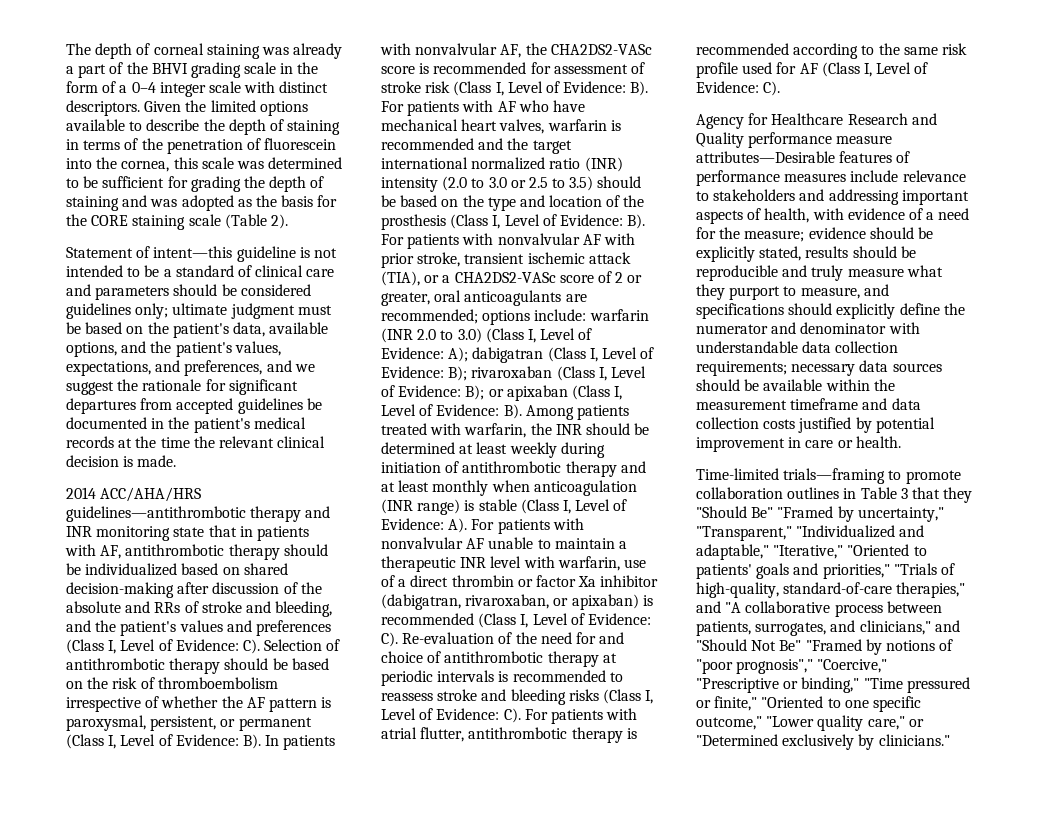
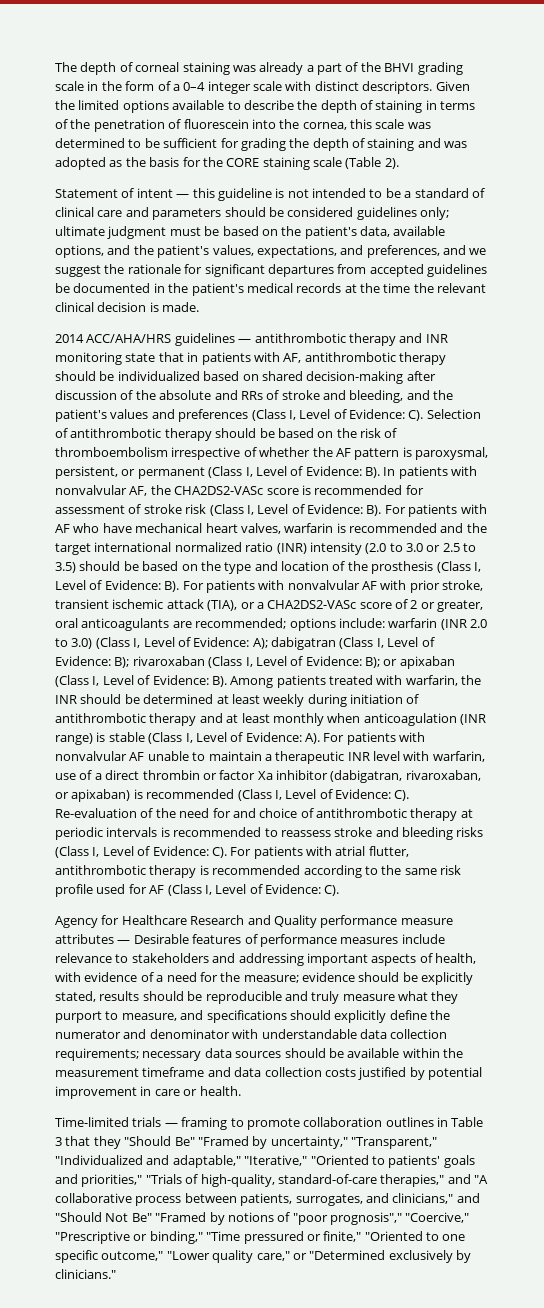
[153,246,233,258] intent—this -> [136,188,215,198] intent — this
[66,506,246,522] guidelines—antithrombotic -> [174,333,346,346] guidelines — antithrombotic
[696,151,835,163] attributes—Desirable -> [55,934,189,944] attributes — Desirable
[783,468,886,484] trials—framing -> [132,1117,228,1130] trials — framing

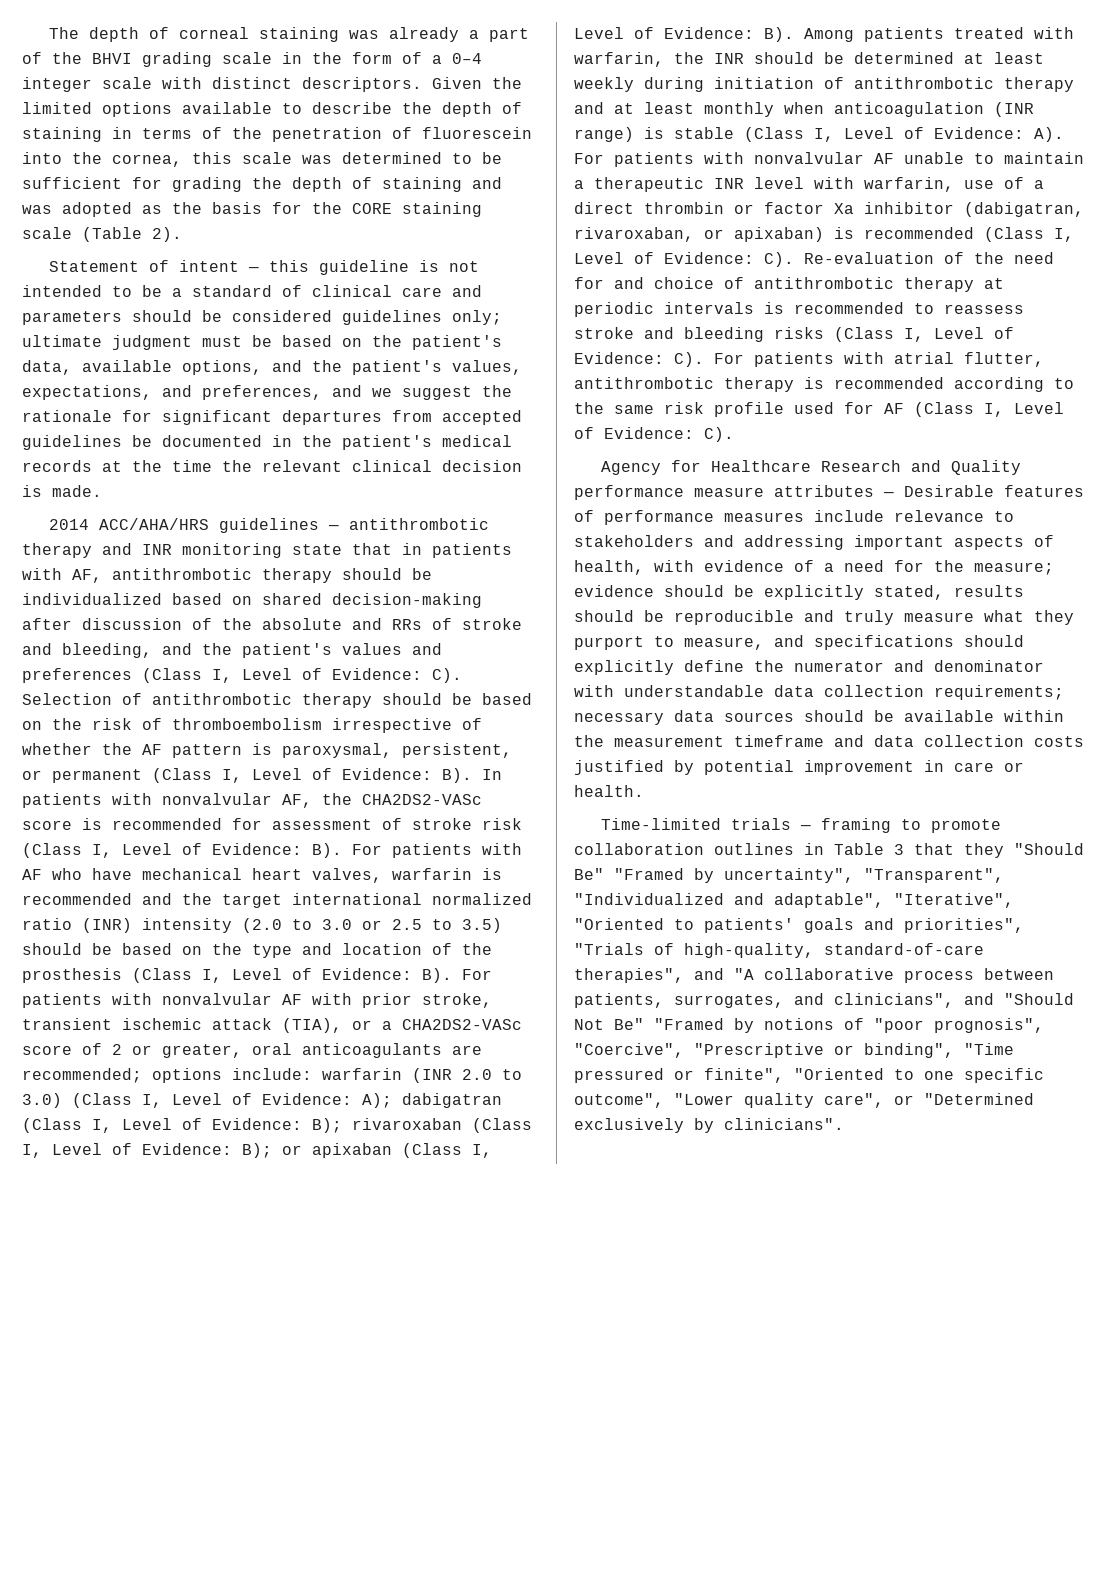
[270,1136,437,1149] [55,1155,308,1168] uncertainty," "Transparent," "Individualized and adaptable," "Iterative," -> [724,868,1004,883] [574,893,1014,908] uncertainty", "Transparent", "Individualized and adaptable", "Iterative",
[81,1174,143,1187] priorities," -> [904,918,1024,933] priorities",
[380,1174,445,1187] therapies," -> [574,968,684,983] therapies",
[392,1193,454,1204] clinicians," -> [834,993,954,1008] clinicians",
[330,1212,470,1225] prognosis"," "Coercive," -> [934,1018,1044,1033] [574,1043,684,1058] prognosis", "Coercive",
[149,1231,203,1244] binding," -> [864,1043,954,1058] binding",
[323,1231,362,1242] finite," -> [704,1068,784,1083] finite",
[101,1251,164,1261] outcome," -> [574,1093,664,1108] outcome",
[256,1251,290,1261] care," -> [824,1093,884,1108] care",
[55,1269,116,1279] clinicians." -> [724,1118,844,1130] clinicians".

